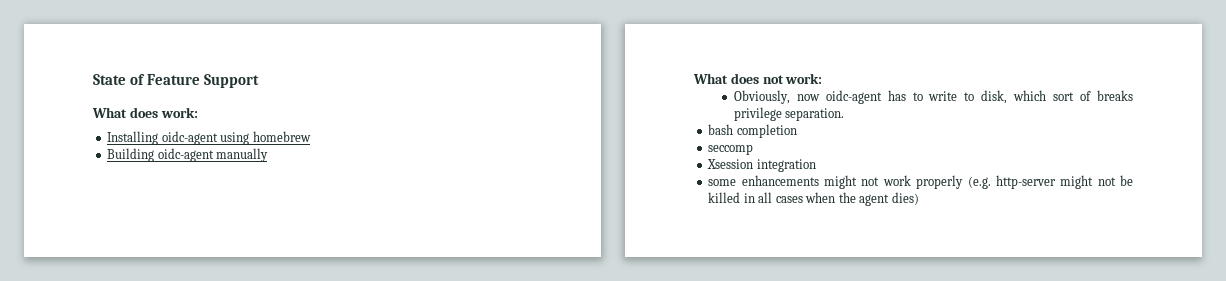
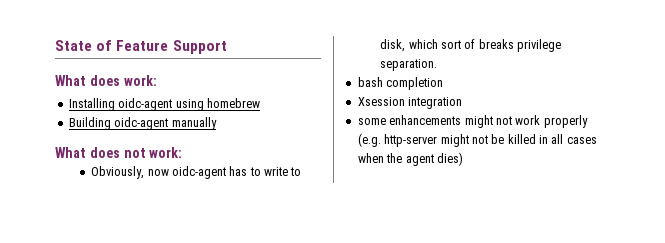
[708,144,754,155] // seccomp -> (444, 83) none

